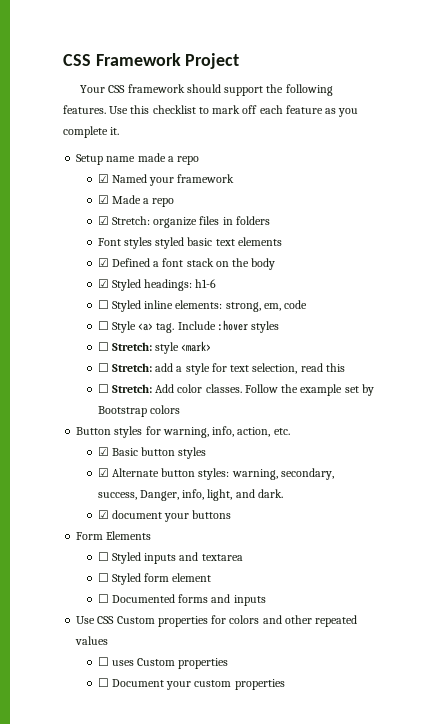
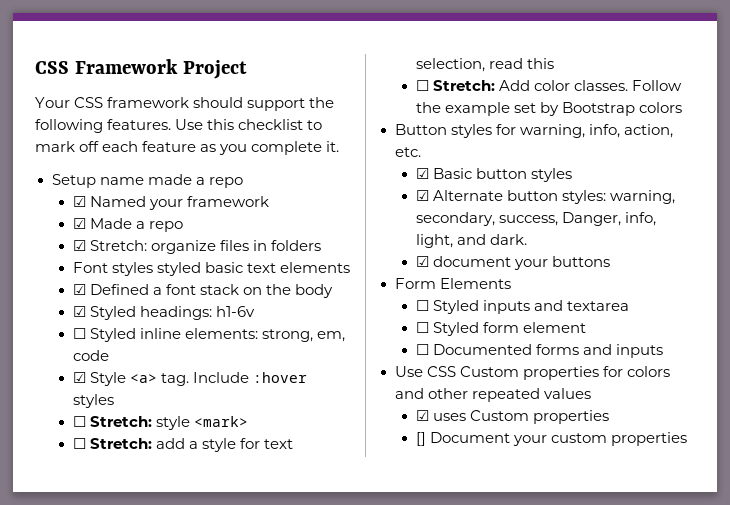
[195,279,217,288] h1-6 -> [215,306,255,317] h1-6v
[97,321,109,330] ☐ -> [72,372,86,383] ☑
[97,657,109,666] ☐ -> [415,410,429,421] ☑
[97,678,109,687] ☐ -> [415,432,426,446] []

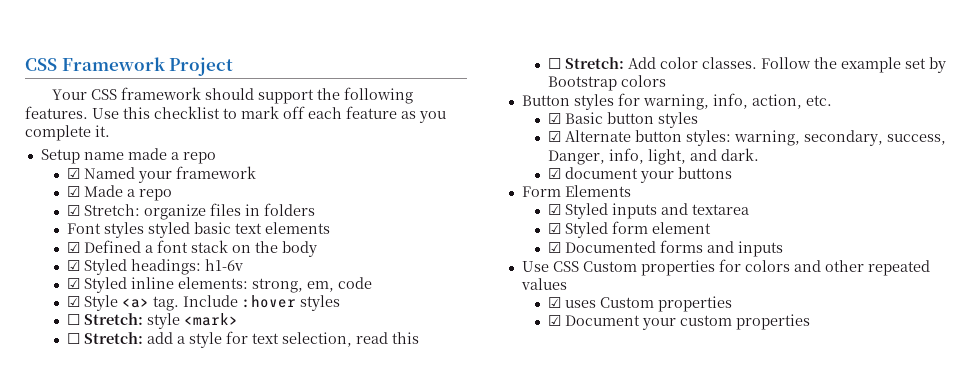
[72,328,86,339] ☐ -> [66,278,80,289] ☑
[415,300,429,311] ☐ -> [547,204,561,215] ☑
[415,322,429,333] ☐ -> [547,223,561,234] ☑
[415,344,429,355] ☐ -> [547,242,561,253] ☑
[415,432,426,446] [] -> [547,315,561,326] ☑

